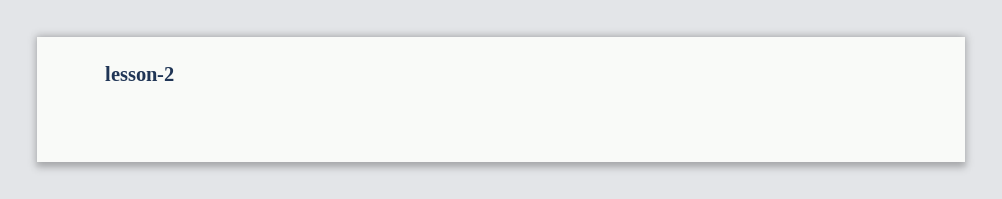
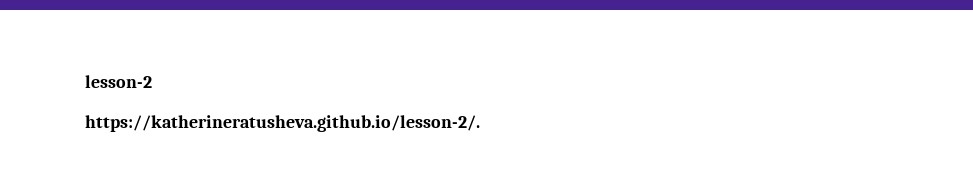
(174, 73) none -> [85,115,480,132] // https://katherineratusheva.github.io/lesson-2/.

